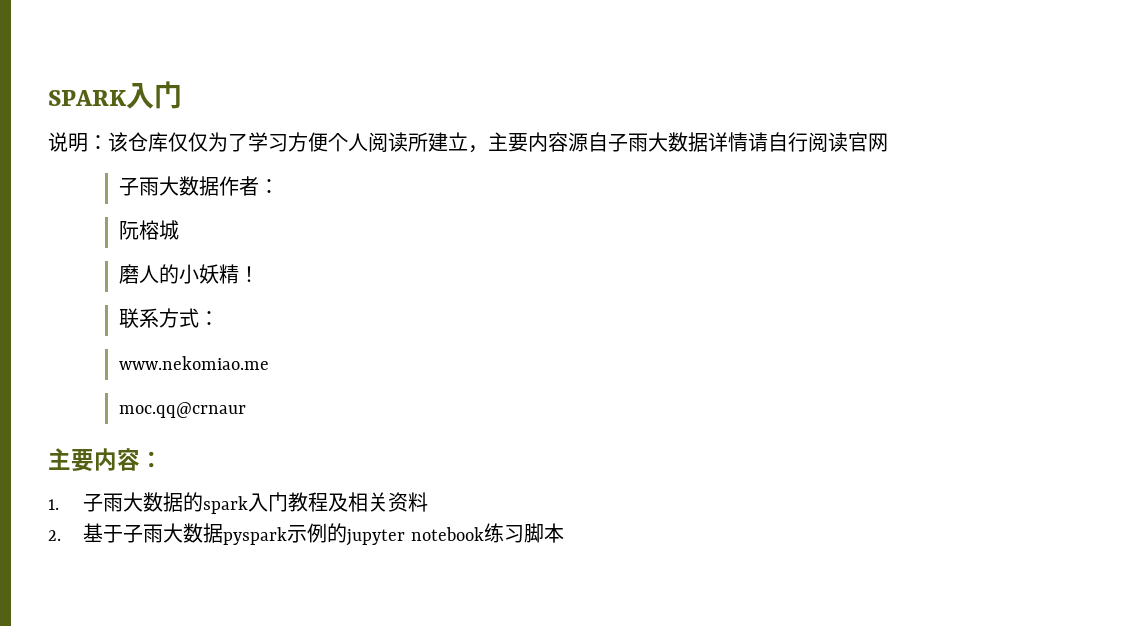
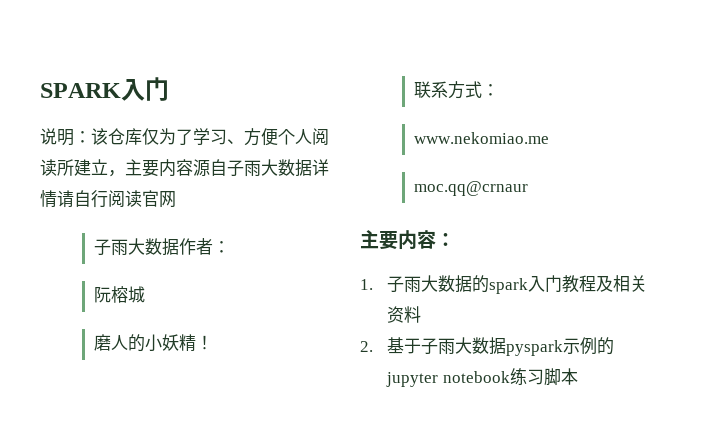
[188,132,208,152] 仅 -> (159, 136) none
(288, 143) none -> [227,139,244,144] 、

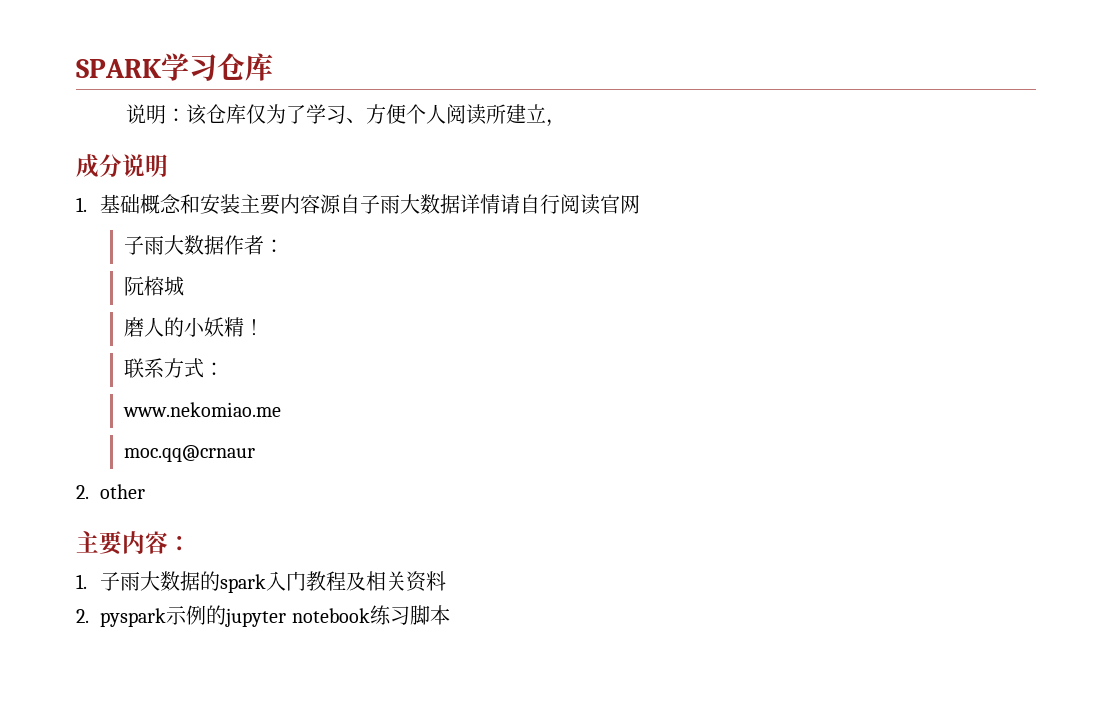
[121,77,169,101] 入门 -> [161,53,273,81] 学习仓库
(125, 173) none -> [76,154,168,178] [76,194,241,215] // 成分说明 // 1.基础概念和安装
(528, 188) none -> [76,484,146,499] // 2. other
[386,337,506,355] 基于子雨大数据 -> (89, 616) none

